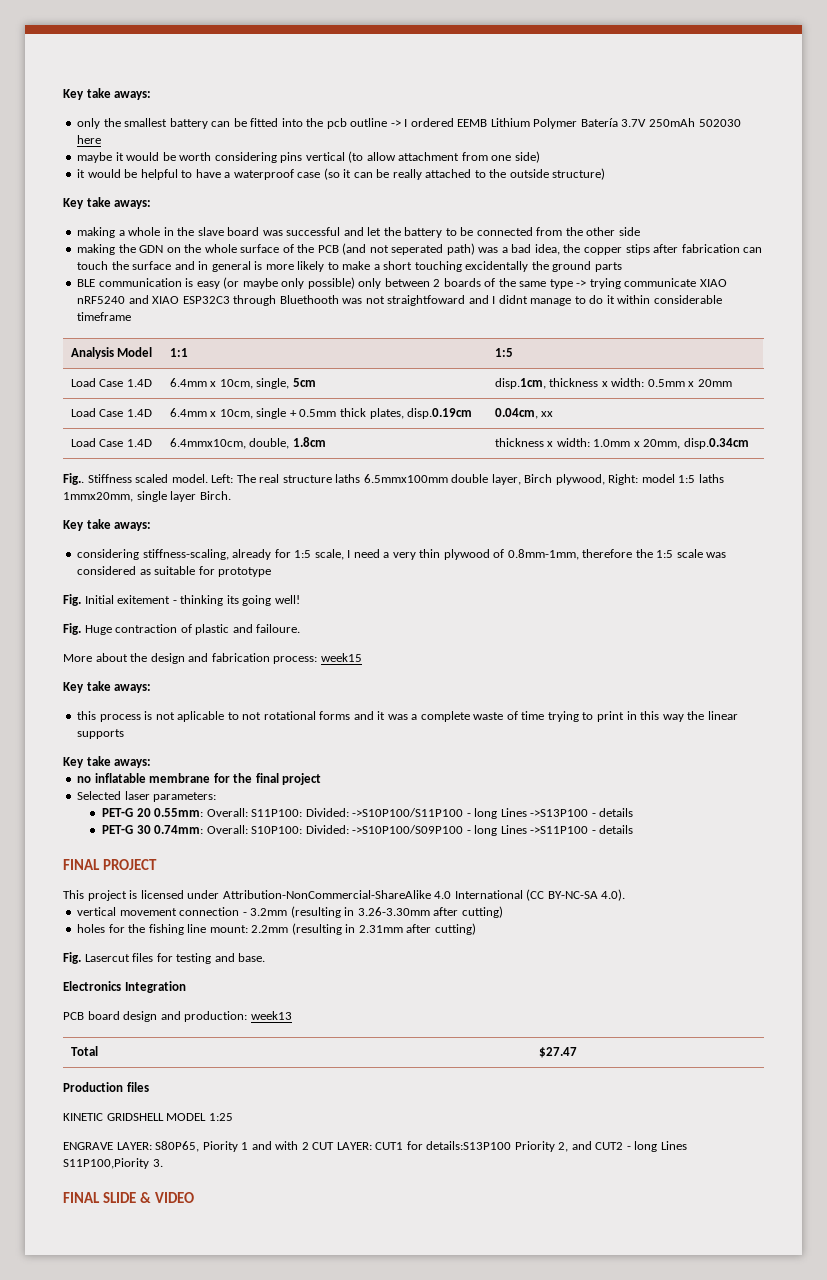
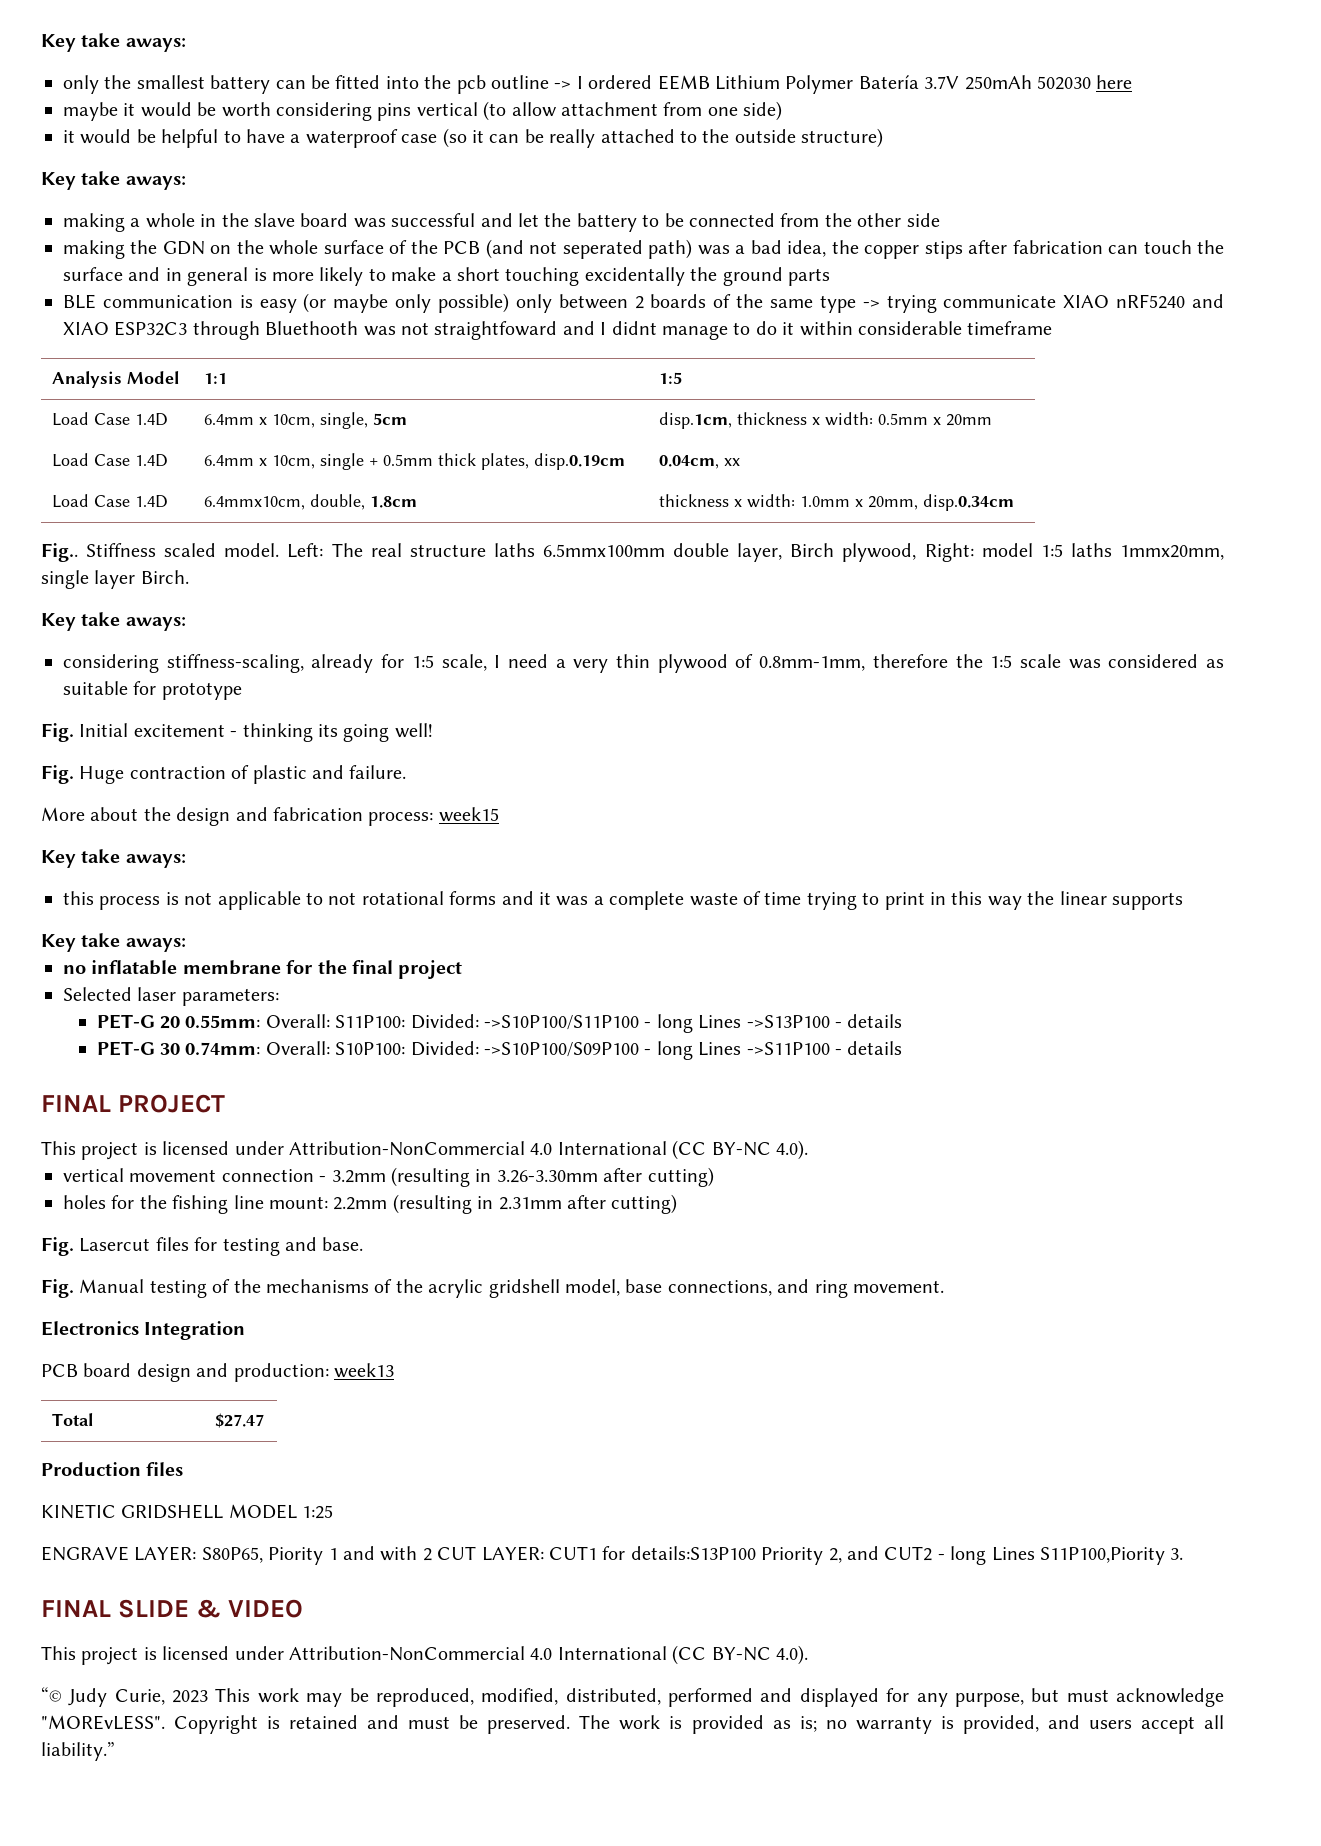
[117,595,171,604] exitement -> [133,724,225,737] excitement
[256,624,301,633] failoure. -> [349,765,407,779] failure.
[177,711,225,722] aplicable -> [217,891,301,910] applicable
[222,889,598,901] Attribution-NonCommercial-ShareAlike 4.0 International (CC BY-NC-SA -> [289,1140,771,1160] Attribution-NonCommercial 4.0 International (CC BY-NC
(266, 957) none -> [41,1279,944,1298] // Fig. Manual testing of the mechanisms of the acrylic gridshell model, base connections, and ring movement.
(194, 1197) none -> [41,1645,808,1665] [41,1687,1224,1707] [41,1715,1224,1734] [41,1741,115,1761] // This project is licensed under Attribution-NonCommercial 4.0 International (CC BY-NC 4.0). // “© Judy Curie, 2023 This work may be reproduced, modified, distributed, performed and displayed for any purpose, but must acknowledge "MOREvLESS". Copyright is retained and must be preserved. The work is provided as is; no warranty is provided, and users accept all liability.”

